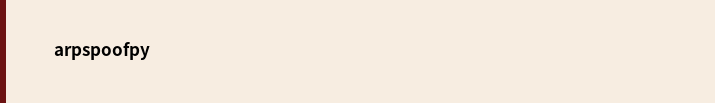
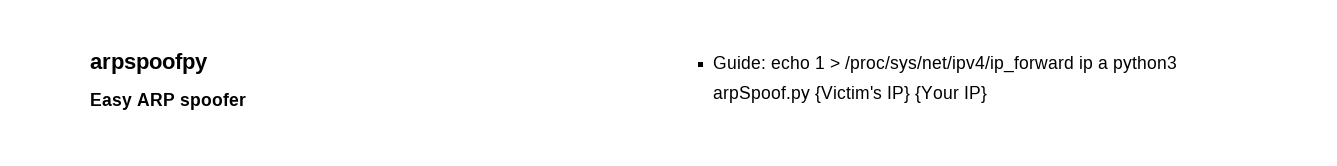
(150, 51) none -> [90,93,246,110] [713,56,1178,73] [713,86,988,103] // Easy ARP spoofer // Guide: echo 1 > /proc/sys/net/ipv4/ip_forward ip a python3 arpSpoof.py {Victim's IP} {Your IP}

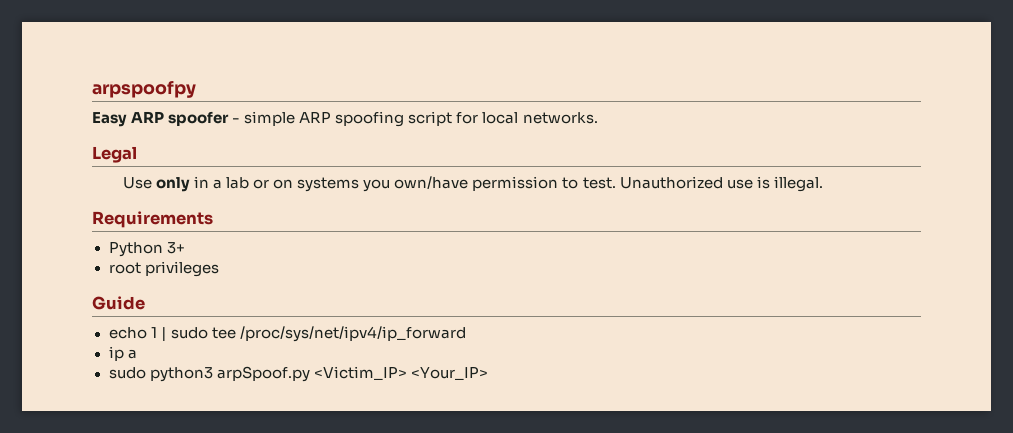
[713,56,841,69] // Guide: echo 1 > -> [232,111,598,127] [92,146,137,163] [122,176,823,192] [92,211,213,228] [108,242,185,257] [108,261,219,277] [92,296,145,310] [108,327,236,341] - simple ARP spoofing script for local networks. // Legal // Use only in a lab or on systems you own/have permission to test. Unauthorized use is illegal. // Requirements // Python 3+ // root privileges // Guide // echo 1 | sudo tee
(1075, 64) none -> (466, 334) //
(1109, 64) none -> [108,367,146,379] // sudo
[815,86,988,103] {Victim's IP} {Your IP} -> [313,366,488,380] <Victim_IP> <Your_IP>

